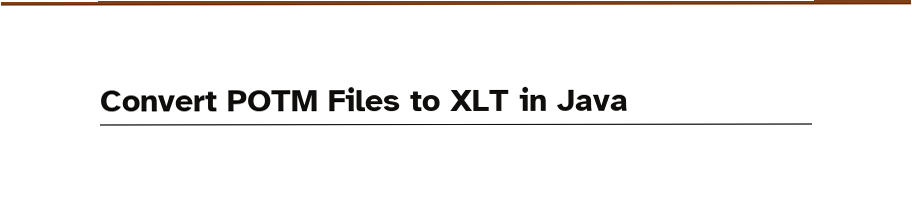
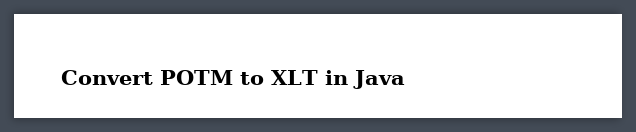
[327,87,400,112] Files -> (233, 77) none

